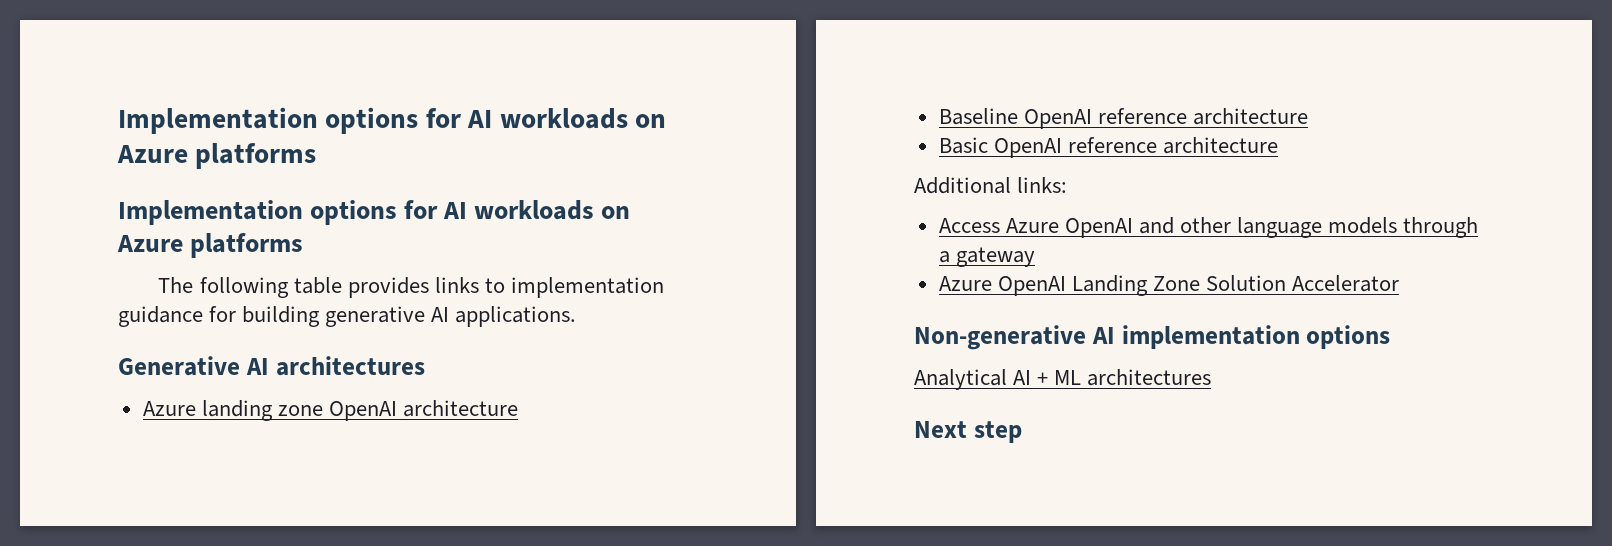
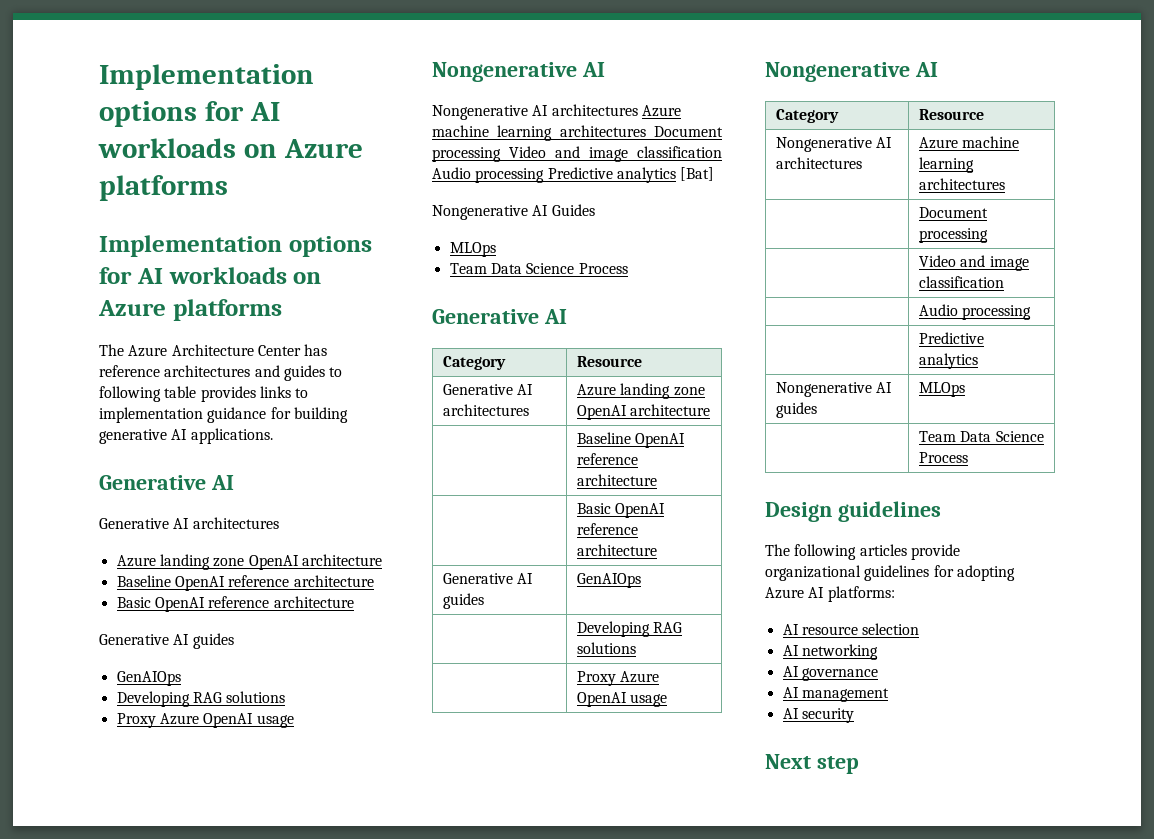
(194, 285) none -> [128,344,328,357] [99,365,343,381] Azure Architecture Center has reference architectures and guides to
(269, 366) none -> [99,518,190,529] // Generative AI
[914,177,1068,194] [938,217,1479,238] [938,247,1035,267] [938,275,1400,296] [914,325,1391,350] [914,369,1212,390] Additional links: // Access Azure OpenAI and other language models through a gateway // Azure OpenAI Landing Zone Solution Accelerator // Non-generative AI implementation options // Analytical AI + ML architectures -> [99,633,234,649] [116,671,181,686] [116,691,286,707] [116,713,294,728] [432,62,605,82] [432,104,681,120] [432,125,723,141] [432,146,722,162] [432,167,715,183] [432,204,595,220] [449,242,496,257] [449,263,628,274] [432,309,567,324] [443,356,507,370] [577,356,643,367] [443,384,534,395] [443,404,530,416] [577,383,705,399] [577,404,711,420] [577,432,686,448] [577,453,639,465] [577,474,658,486] [577,503,666,518] [577,523,639,535] [577,544,658,556] [443,573,534,584] [443,593,485,609] [577,573,642,588] [577,621,683,637] [577,642,637,654] [577,671,660,686] [577,692,668,707] [765,62,938,82] [776,109,840,123] [919,109,985,120] [776,137,893,152] [776,157,863,169] [919,136,1020,149] [919,157,975,173] [919,178,1006,190] [919,207,989,218] [919,228,989,243] [919,255,1029,271] [919,276,1005,288] [919,304,1032,320] [919,332,985,344] [919,353,979,369] [776,382,893,397] [776,402,818,418] [919,382,966,397] [919,431,1044,442] [919,452,969,463] [765,501,941,522] [765,544,960,560] [765,565,1015,581] [765,586,895,602] [782,623,920,635] [782,644,878,660] [782,666,878,681] [782,687,889,702] [782,708,854,723] Generative AI guides // GenAIOps // Developing RAG solutions // Proxy Azure OpenAI usage // Nongenerative AI // Nongenerative AI architectures Azure machine learning architectures Document processing Video and image classification Audio processing Predictive analytics [Bat] // Nongenerative AI Guides // MLOps // Team Data Science Process // Generative AI // Category | Resource // Generative AI architectures | Azure landing zone OpenAI architecture // | Baseline OpenAI reference architecture // | Basic OpenAI reference architecture // Generative AI guides | GenAIOps // | Developing RAG solutions // | Proxy Azure OpenAI usage // Nongenerative AI // Category | Resource // Nongenerative AI architectures | Azure machine learning architectures // | Document processing // | Video and image classification // | Audio processing // | Predictive analytics // Nongenerative AI guides | MLOps // | Team Data Science Process // Design guidelines // The following articles provide organizational guidelines for adopting Azure AI platforms: // AI resource selection // AI networking // AI governance // AI management // AI security

